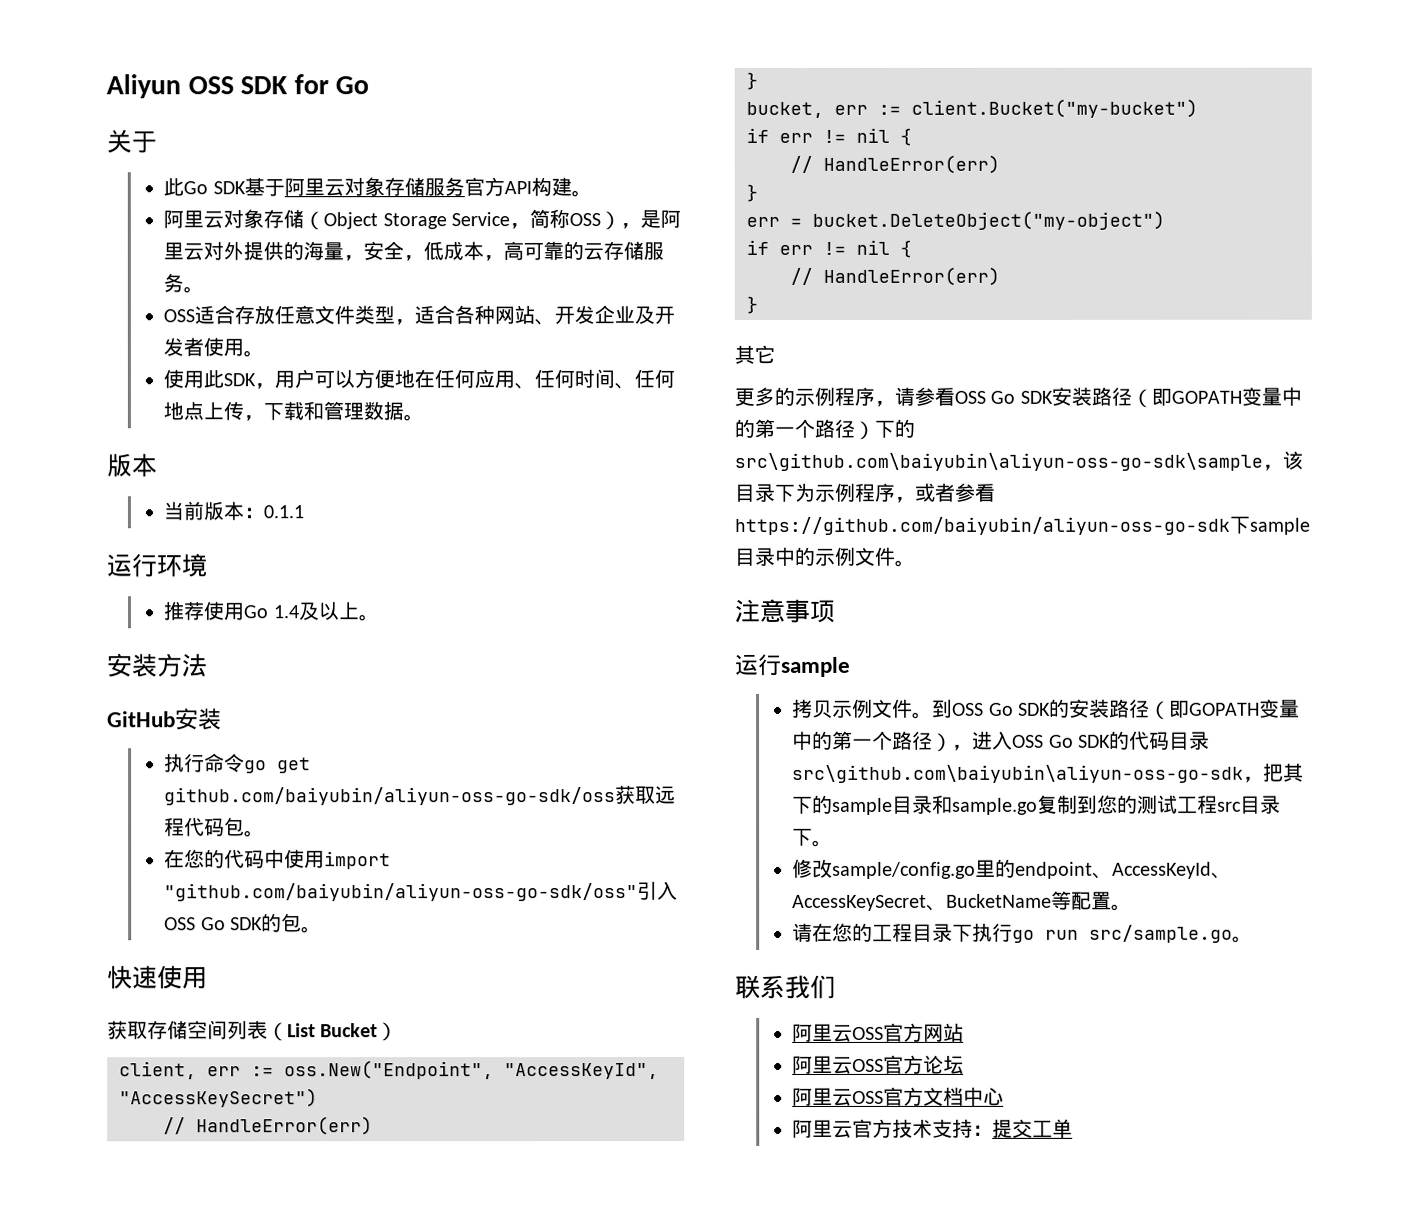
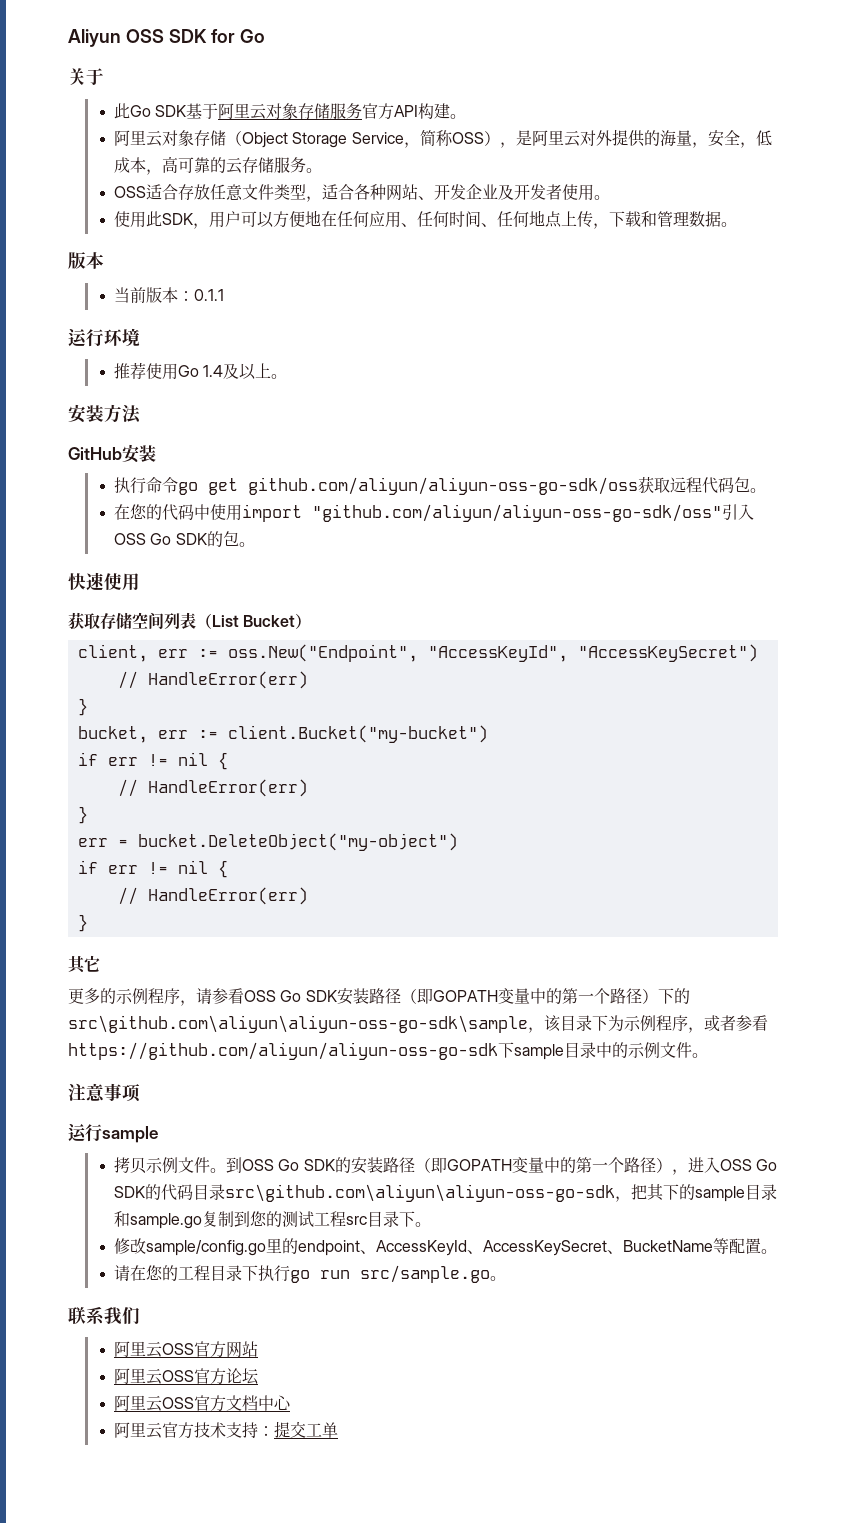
[164,787,617,806] github.com/baiyubin/aliyun-oss-go-sdk/oss -> [248,477,639,495] github.com/aliyun/aliyun-oss-go-sdk/oss
[164,883,639,902] "github.com/baiyubin/aliyun-oss-go-sdk/oss" -> [312,504,723,522] "github.com/aliyun/aliyun-oss-go-sdk/oss"
[734,452,1263,471] src\github.com\baiyubin\aliyun-oss-go-sdk\sample -> [68,1015,528,1033] src\github.com\aliyun\aliyun-oss-go-sdk\sample
[734,516,1230,535] https://github.com/baiyubin/aliyun-oss-go-sdk -> [68,1042,498,1060] https://github.com/aliyun/aliyun-oss-go-sdk
[792,764,1245,783] src\github.com\baiyubin\aliyun-oss-go-sdk -> [225,1184,616,1202] src\github.com\aliyun\aliyun-oss-go-sdk

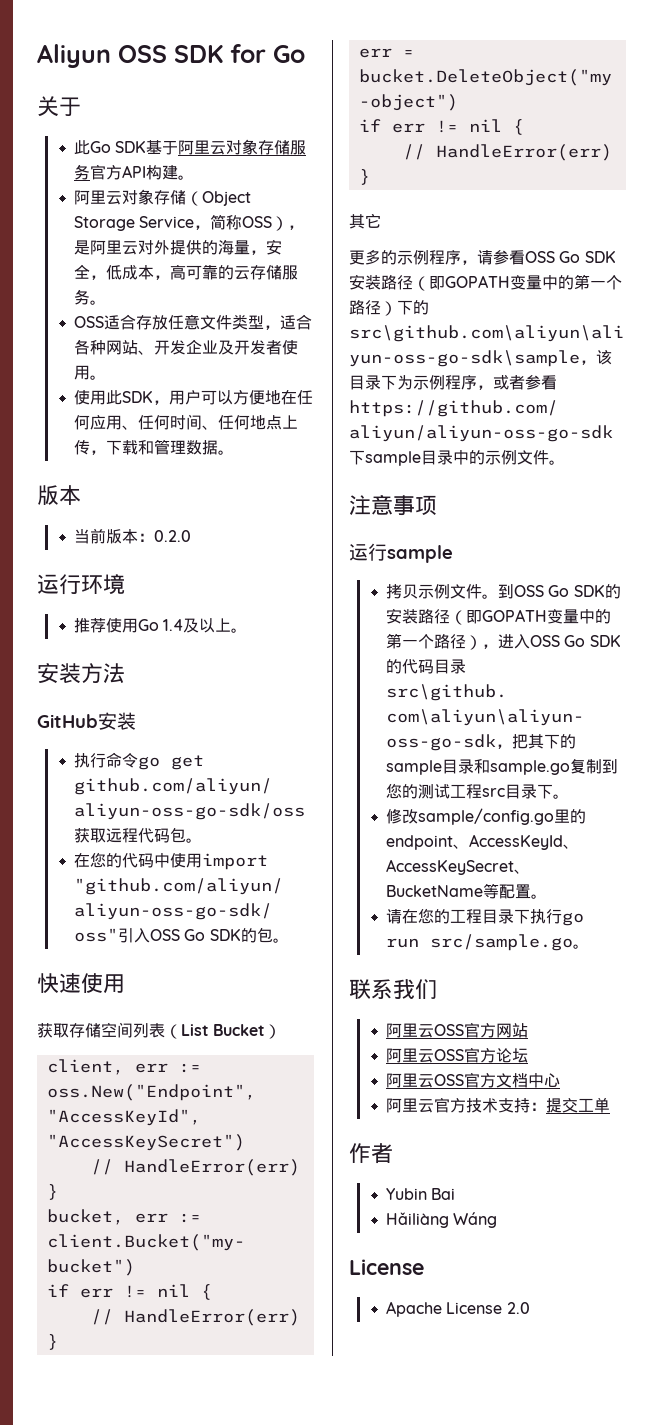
[194,289,225,301] 0.1.1 -> [154,530,192,542] 0.2.0
(339, 1430) none -> [349,1143,393,1164] [386,1188,456,1200] [386,1212,498,1228] [349,1259,424,1275] [386,1301,530,1317] // 作者 // Yubin Bai // Hǎiliàng Wáng // License // Apache License 2.0

